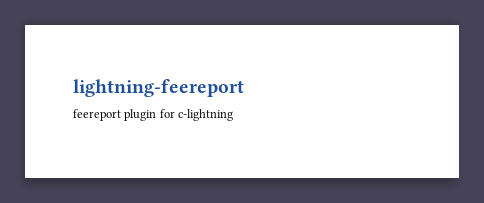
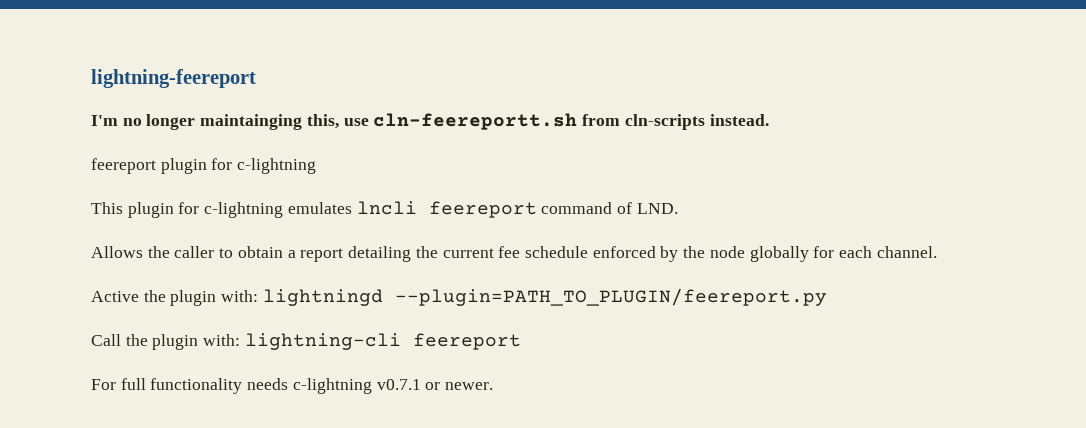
[73,109,234,121] feereport plugin for c-lightning -> [91,113,769,130] [91,158,317,174] [91,201,678,218] [91,246,937,262] [91,288,827,306] [91,333,521,350] [91,378,494,394] I'm no longer maintainging this, use cln-feereportt.sh from cln-scripts instead. // feereport plugin for c-lightning // This plugin for c-lightning emulates lncli feereport command of LND. // Allows the caller to obtain a report detailing the current fee schedule enforced by the node globally for each channel. // Active the plugin with: lightningd --plugin=PATH_TO_PLUGIN/feereport.py // Call the plugin with: lightning-cli feereport // For full functionality needs c-lightning v0.7.1 or newer.

